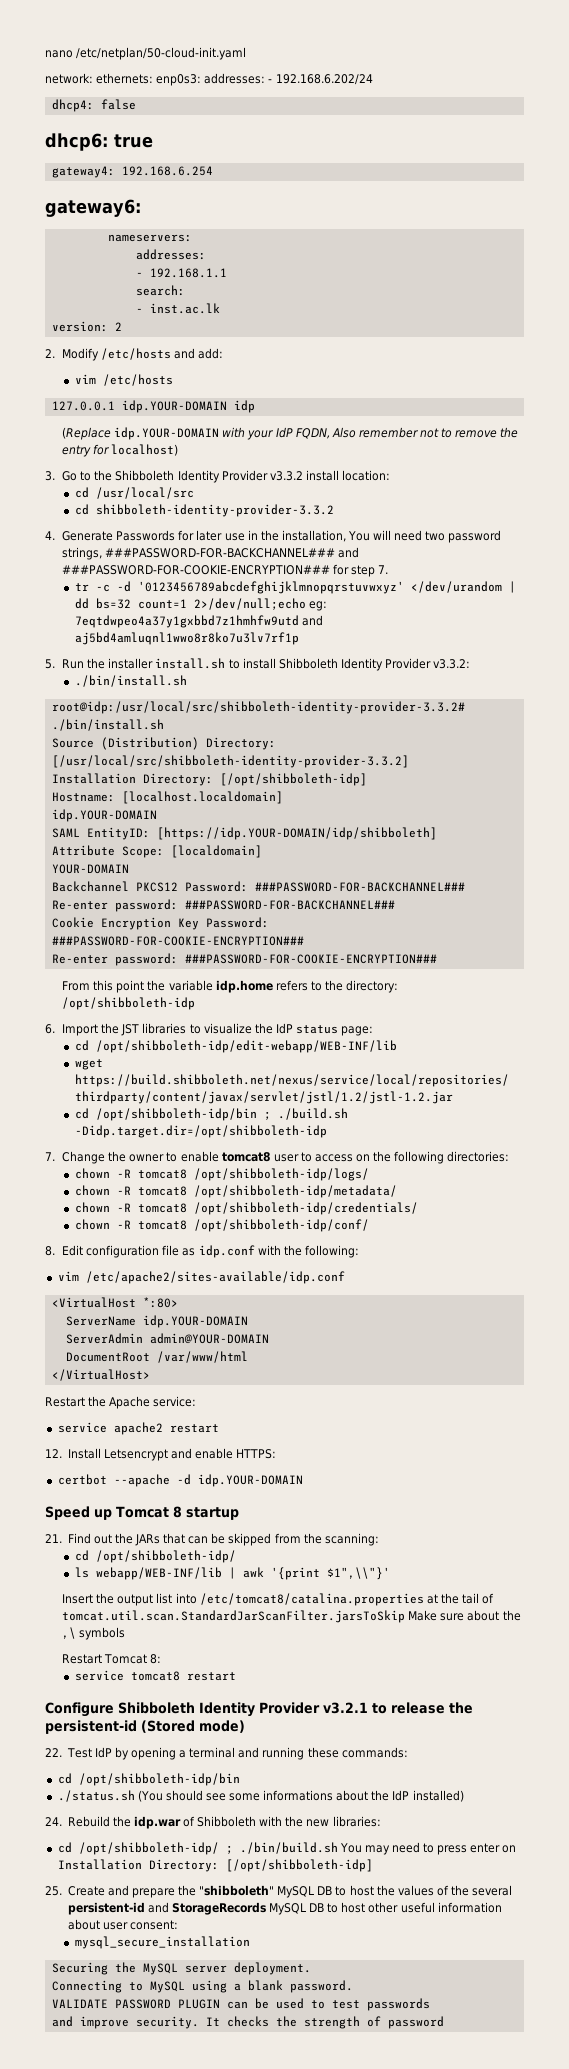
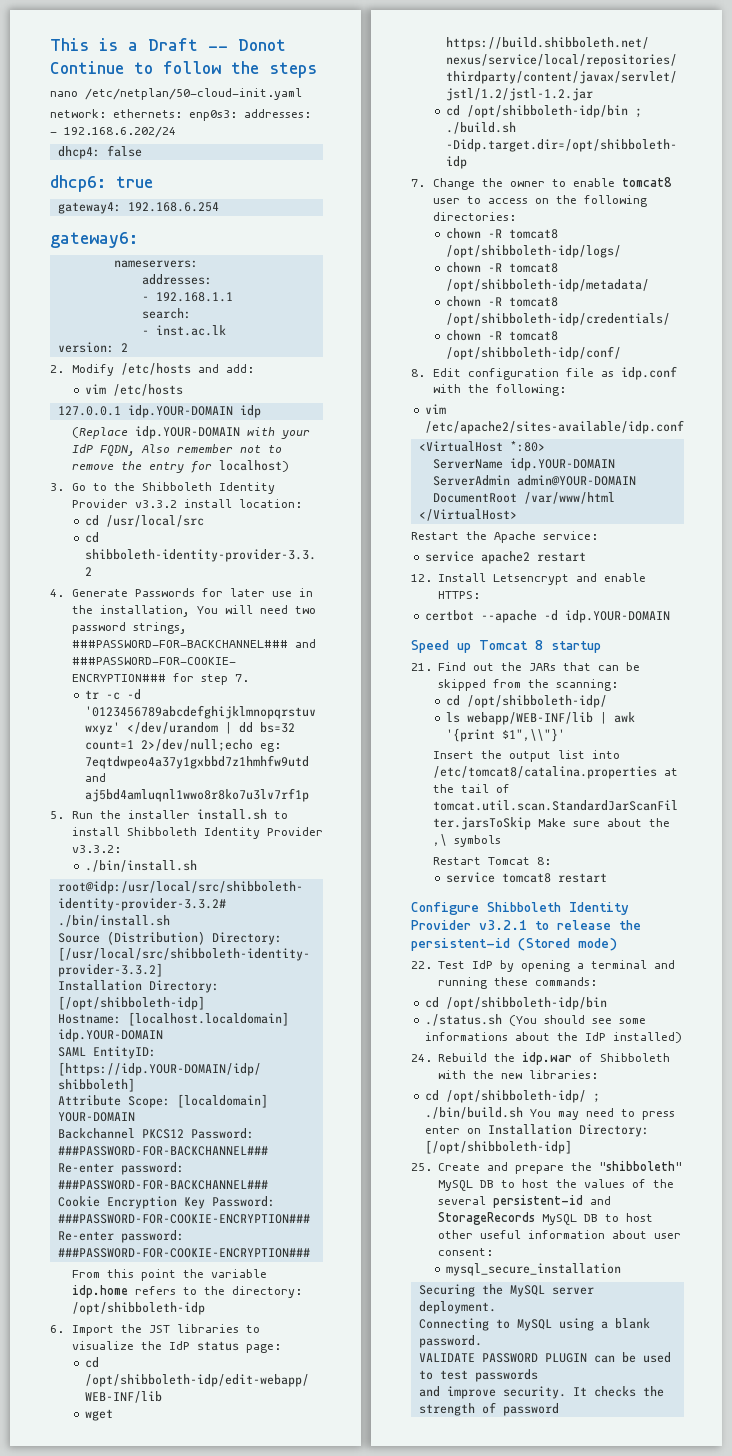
(45, 54) none -> [50,38,286,51] [50,61,317,78] This is a Draft -- Donot Continue to follow the steps //

